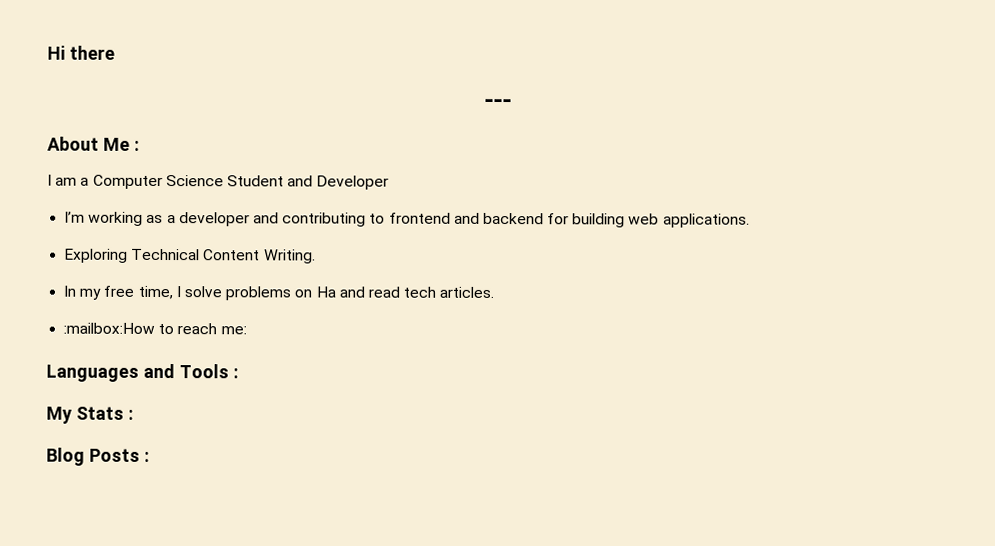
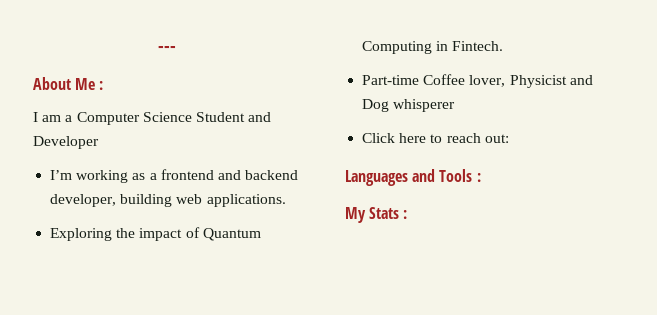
[47,45,115,60] Hi there // -> (157, 49) none
[178,212,386,227] developer and contributing to -> (157, 176) none
[547,213,570,225] for -> [50,194,117,207] developer,
[131,248,316,264] [63,285,495,301] [63,322,156,334] Technical Content Writing. // In my free time, I solve problems on Ha and read tech articles. // :mailbox:How -> [116,227,261,241] [362,41,504,54] [362,74,593,88] [362,99,456,112] [362,133,427,143] the impact of Quantum Computing in Fintech. // Part-time Coffee lover, Physicist and Dog whisperer // Click here
[220,326,247,335] me: -> [484,134,509,143] out:
[46,447,150,466] // Blog Posts : -> (408, 214) none

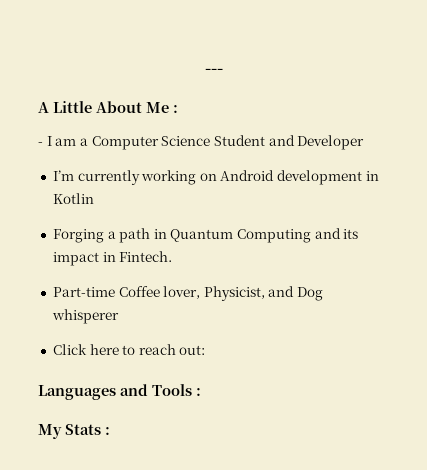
(176, 49) none -> [38,101,92,113] A Little
(104, 85) none -> [38,142,43,146] -
[76,169,299,183] [50,194,286,207] [50,227,261,241] [362,41,433,54] working as a frontend and backend developer, building web applications. // Exploring the impact of Quantum Computing -> [77,170,379,185] [52,193,94,204] [52,228,359,243] [52,252,99,266] currently working on Android development in Kotlin // Forging a path in Quantum Computing and its impact
[509,75,567,88] Physicist -> [203,286,265,301] Physicist,

